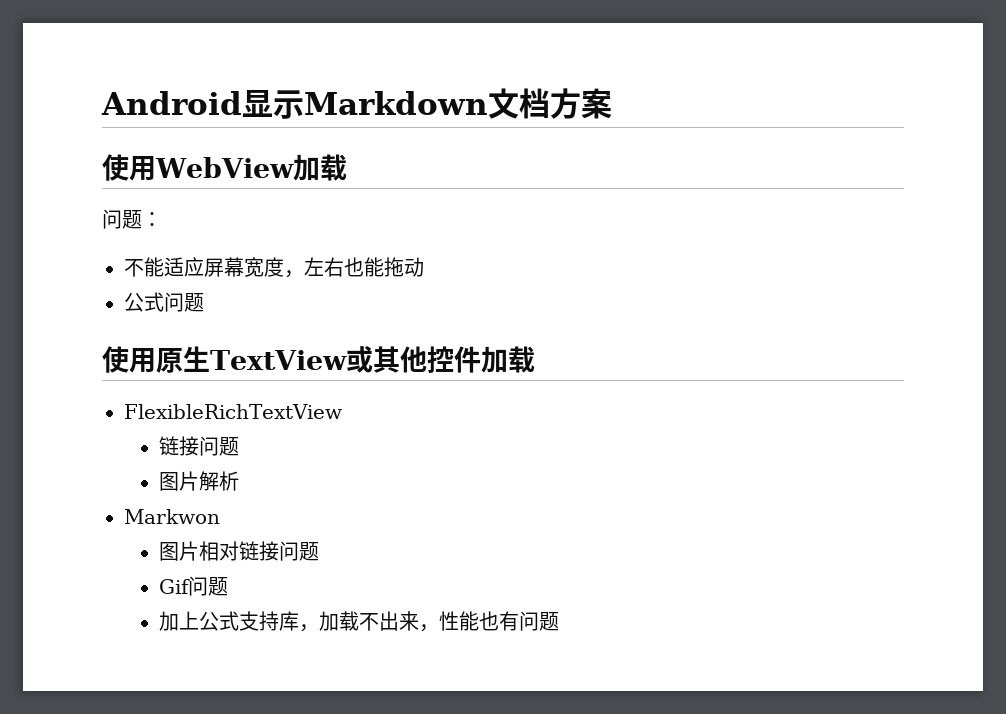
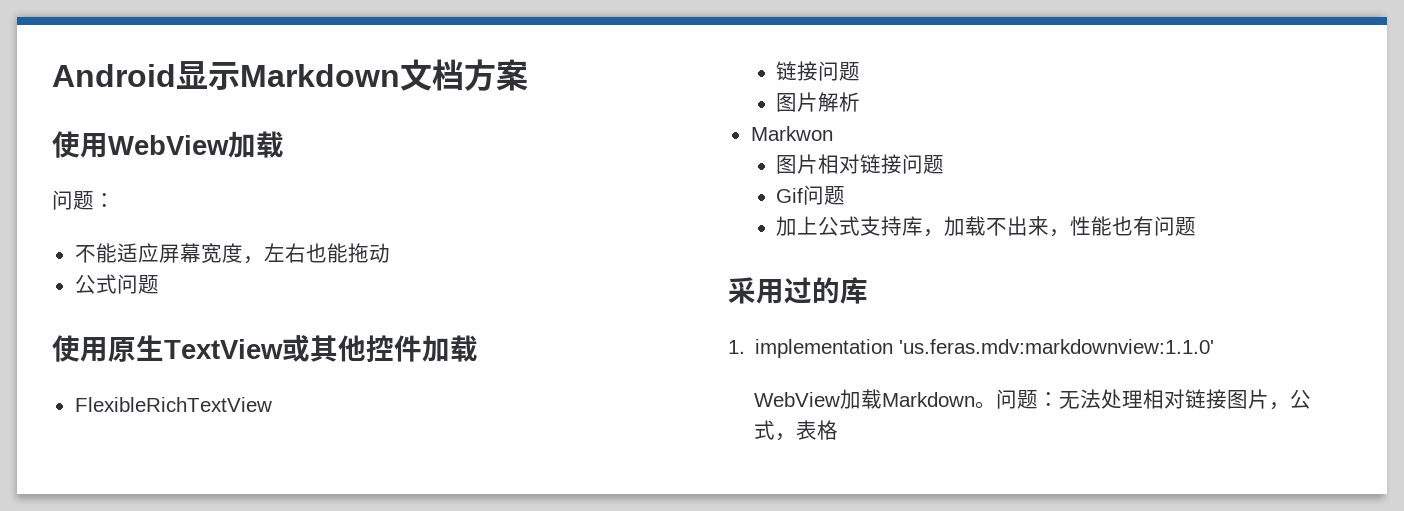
(559, 621) none -> [728,277,868,304] [728,339,1215,358] [753,389,1311,410] [753,420,838,441] // 采用过的库 // 1. implementation 'us.feras.mdv:markdownview:1.1.0' // WebView加载Markdown。问题：无法处理相对链接图片，公式，表格

